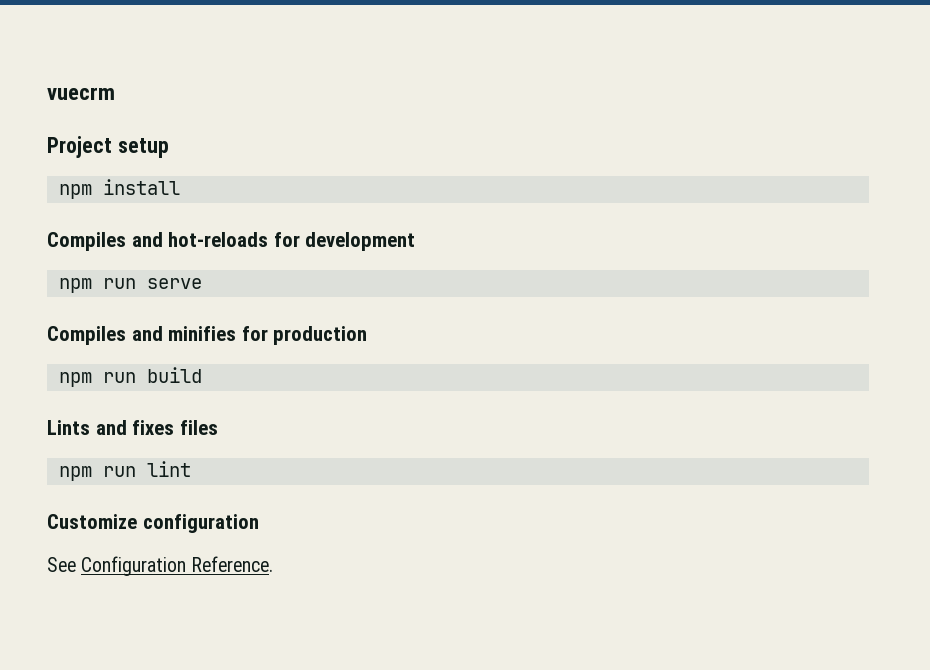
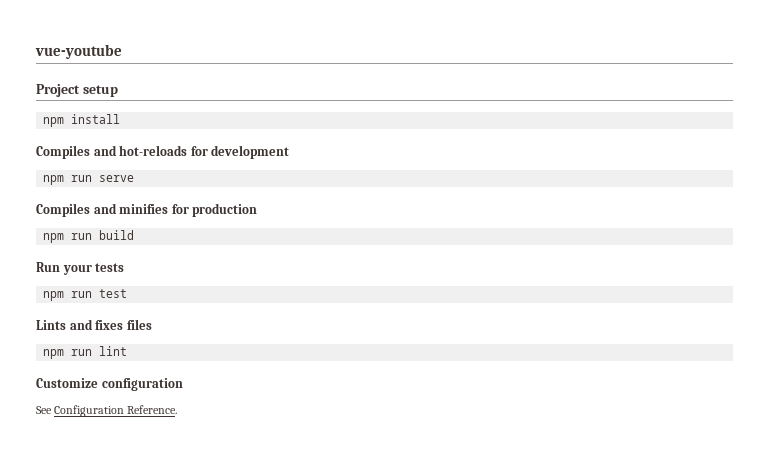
[47,87,115,100] vuecrm -> [35,44,122,59] vue-youtube
(202, 375) none -> [36,262,125,275] [43,289,128,301] // Run your tests // npm run test

